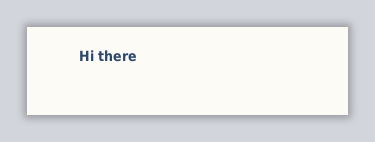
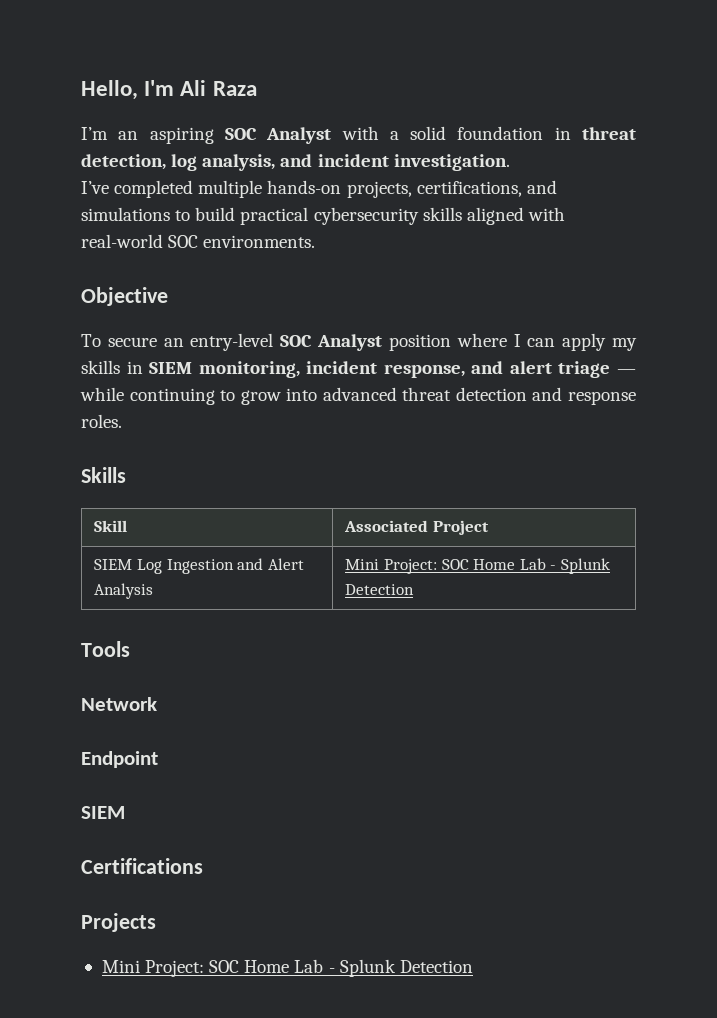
[79,50,137,62] Hi there -> [81,80,257,100] [81,126,636,144] [81,154,510,171] [81,180,557,198] [81,207,565,225] [81,234,316,248] [81,287,168,306] [81,333,638,351] [81,360,636,378] [80,387,636,405] [81,414,122,428] [81,467,126,483] [94,520,128,532] [344,520,490,535] [94,558,304,574] [94,583,154,599] [345,558,611,574] [345,584,415,595] [81,641,130,657] [81,697,157,711] [81,751,158,768] [81,806,125,819] [81,858,203,874] [81,913,156,932] [101,959,473,977] Hello, I'm Ali Raza // I’m an aspiring SOC Analyst with a solid foundation in threat detection, log analysis, and incident investigation. // I’ve completed multiple hands-on projects, certifications, and simulations to build practical cybersecurity skills aligned with real-world SOC environments. // Objective // To secure an entry-level SOC Analyst position where I can apply my skills in SIEM monitoring, incident response, and alert triage — while continuing to grow into advanced threat detection and response roles. // Skills // Skill | Associated Project // SIEM Log Ingestion and Alert Analysis | Mini Project: SOC Home Lab - Splunk Detection // Tools // Network // Endpoint // SIEM // Certifications // Projects // Mini Project: SOC Home Lab - Splunk Detection

